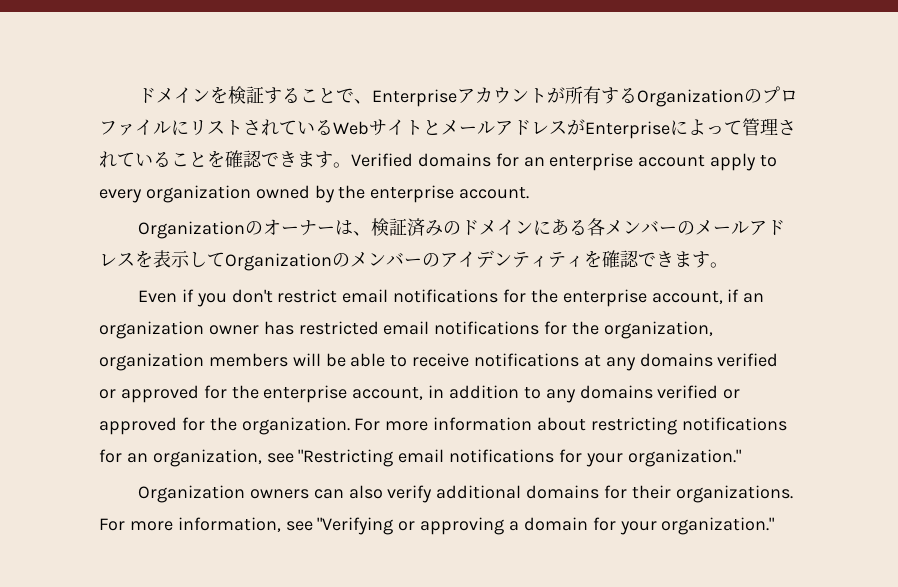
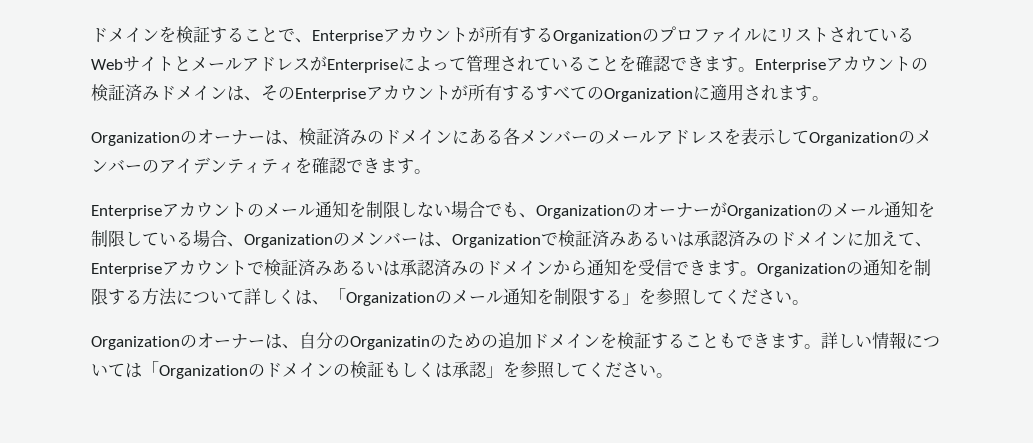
[351,153,778,171] [99,185,530,203] Verified domains for an enterprise account apply to every organization owned by the enterprise account. -> [755,56,928,73] [91,84,829,102] Enterpriseアカウントの検証済みドメインは、そのEnterpriseアカウントが所有するすべてのOrganizationに適用されます。
[138,289,765,307] [99,321,713,339] [99,353,779,371] [99,385,741,403] [99,417,787,435] [99,449,741,467] [138,485,793,503] [99,517,775,535] Even if you don't restrict email notifications for the enterprise account, if an organization owner has restricted email notifications for the organization, organization members will be able to receive notifications at any domains verified or approved for the enterprise account, in addition to any domains verified or approved for the organization. For more information about restricting notifications for an organization, see "Restricting email notifications for your organization." // Organization owners can also verify additional domains for their organizations. For more information, see "Verifying or approving a domain for your organization." -> [91,201,935,219] [91,230,932,248] [91,259,931,277] [91,288,809,306] [91,332,940,350] [91,361,673,379] Enterpriseアカウントのメール通知を制限しない場合でも、OrganizationのオーナーがOrganizationのメール通知を制限している場合、Organizationのメンバーは、Organizationで検証済みあるいは承認済みのドメインに加えて、Enterpriseアカウントで検証済みあるいは承認済みのドメインから通知を受信できます。Organizationの通知を制限する方法について詳しくは、「Organizationのメール通知を制限する」を参照してください。 // Organizationのオーナーは、自分のOrganizatinのための追加ドメインを検証することもできます。詳しい情報については「Organizationのドメインの検証もしくは承認」を参照してください。

